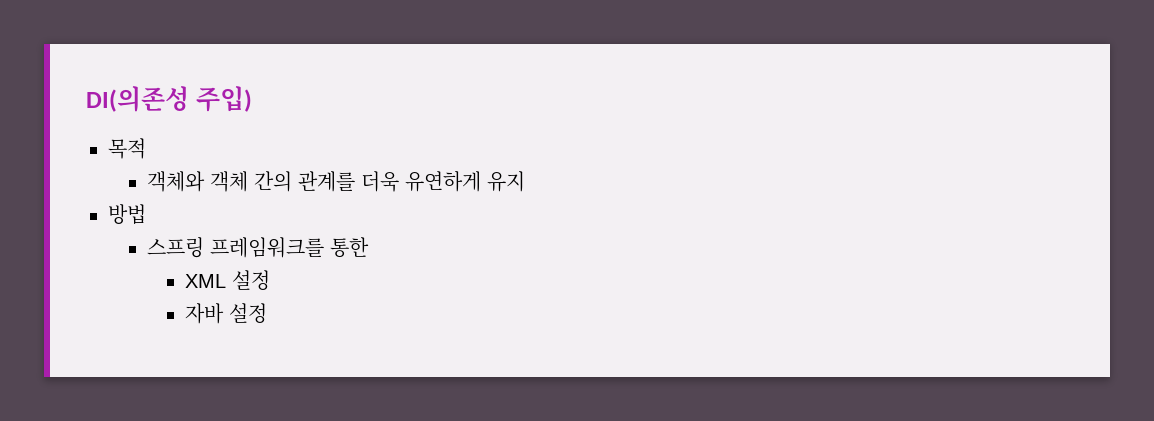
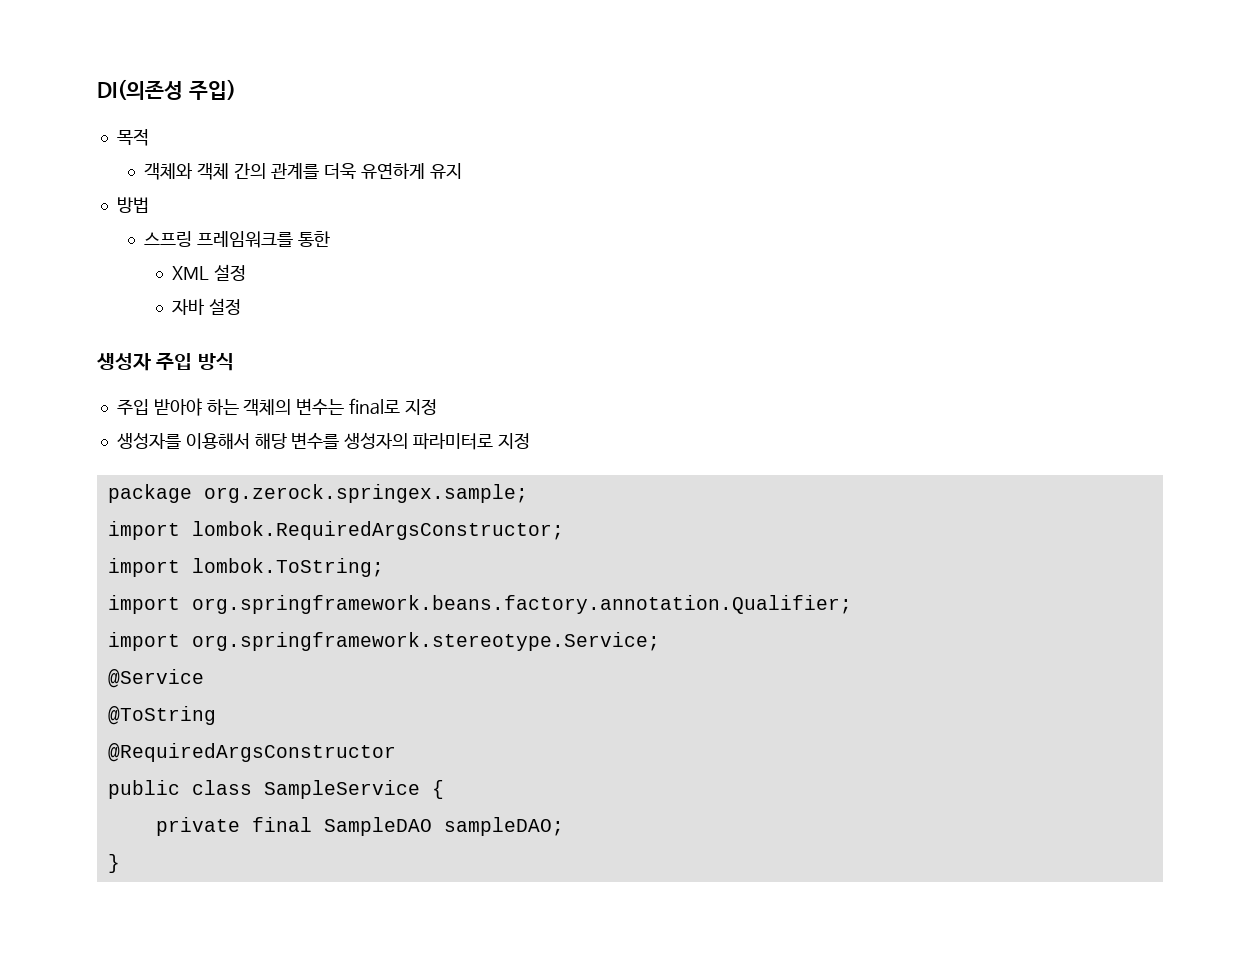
(268, 313) none -> [96,352,234,371] [116,398,437,416] [116,432,530,450] [107,484,528,503] [107,521,564,540] [107,558,384,577] [107,595,852,614] [107,632,660,651] [107,669,204,688] [107,706,216,725] [107,743,396,762] [107,780,444,799] [155,817,564,836] [107,854,120,873] // 생성자 주입 방식 // 주입 받아야 하는 객체의 변수는 final로 지정 // 생성자를 이용해서 해당 변수를 생성자의 파라미터로 지정 // package org.zerock.springex.sample; // import lombok.RequiredArgsConstructor; // import lombok.ToString; // import org.springframework.beans.factory.annotation.Qualifier; // import org.springframework.stereotype.Service; // @Service // @ToString // @RequiredArgsConstructor // public class SampleService { // private final SampleDAO sampleDAO; // }

